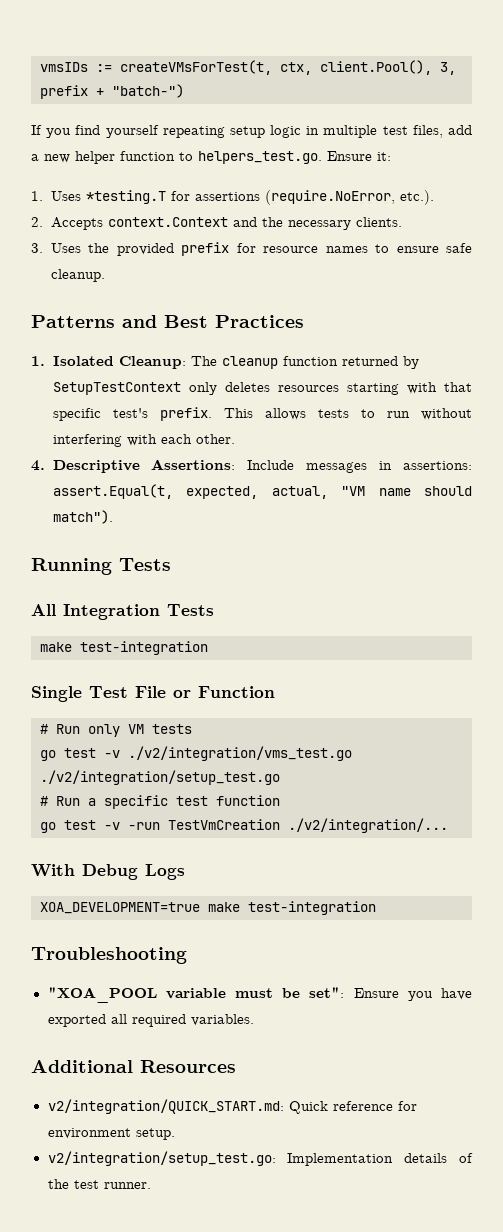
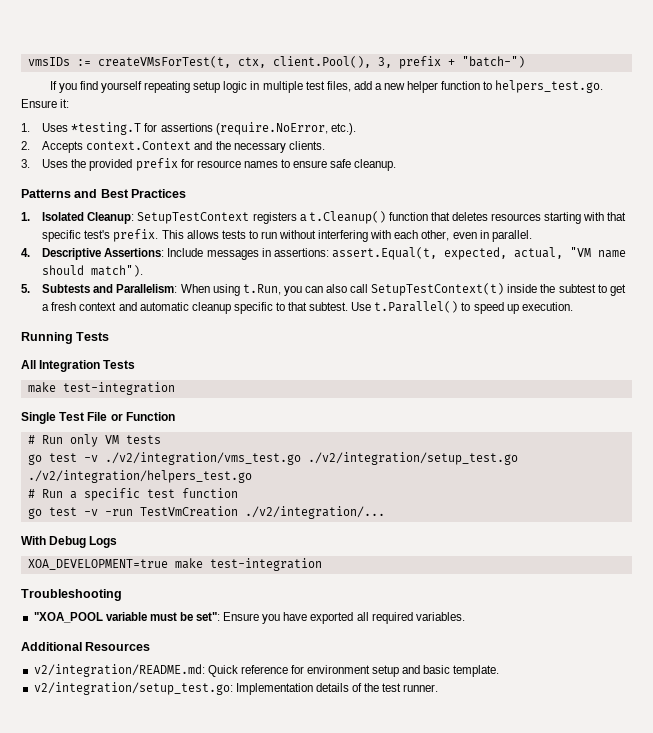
[190,356,419,369] [52,382,217,395] The cleanup function returned by SetupTestContext only -> [137,211,450,224] SetupTestContext registers a t.Cleanup() function that
[195,434,235,444] other. -> [421,230,532,242] other, even in parallel.
(113, 517) none -> [21,283,626,296] [42,301,573,314] // 5. Subtests and Parallelism: When using t.Run, you can also call SetupTestContext(t) inside the subtest to get a fresh context and automatic cleanup specific to that subtest. Use t.Parallel() to speed up execution.
(280, 777) none -> [27,470,252,483] ./v2/integration/helpers_test.go
[47,1099,284,1114] v2/integration/QUICK_START.md: -> [33,664,205,677] v2/integration/README.md:
[135,1128,175,1140] setup. -> [372,665,500,677] setup and basic template.

